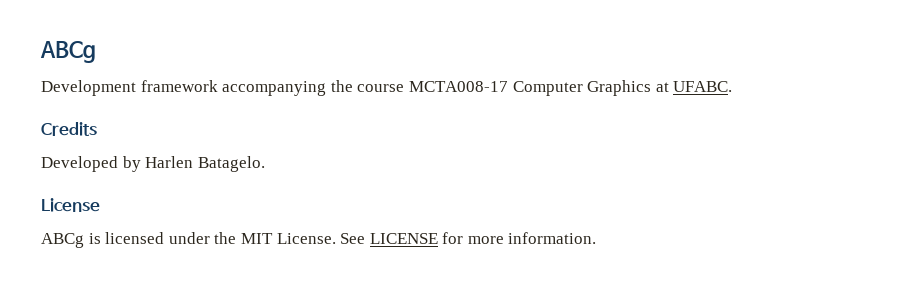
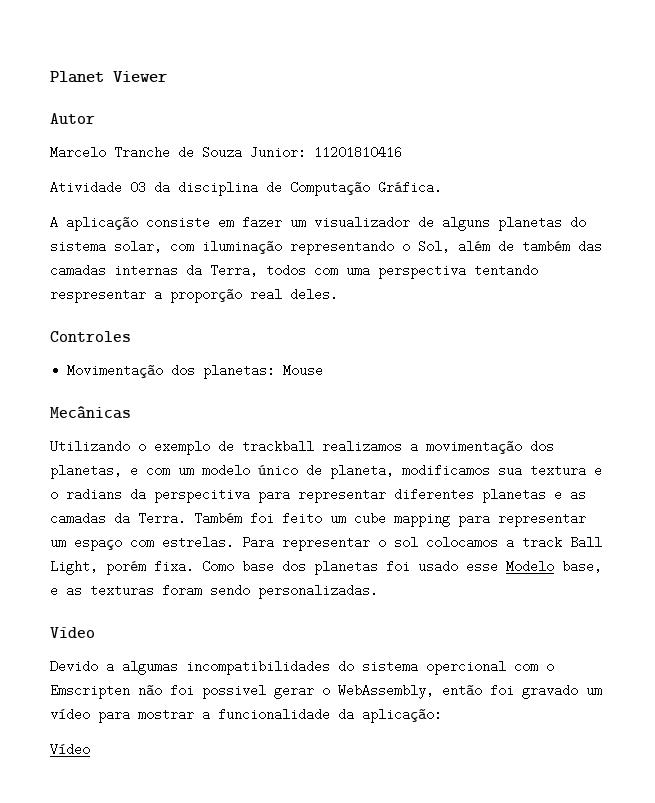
[40,41,96,63] [41,80,733,96] [41,122,97,136] [41,156,265,172] [41,198,100,212] [41,232,597,248] ABCg // Development framework accompanying the course MCTA008-17 Computer Graphics at UFABC. // Credits // Developed by Harlen Batagelo. // License // ABCg is licensed under the MIT License. See LICENSE for more information. -> [50,71,167,83] [50,113,95,124] [50,146,402,159] [50,181,442,196] [50,216,586,231] [50,240,602,255] [50,264,538,279] [50,288,338,303] [50,331,131,342] [67,364,324,379] [50,406,131,419] [50,440,554,455] [50,464,602,479] [50,488,586,503] [50,512,586,527] [50,536,602,551] [50,560,602,575] [50,584,378,599] [50,627,95,638] [50,660,554,675] [50,684,602,699] [50,708,442,723] [50,743,90,756] Planet Viewer // Autor // Marcelo Tranche de Souza Junior: 11201810416 // Atividade 03 da disciplina de Computação Gráfica. // A aplicação consiste em fazer um visualizador de alguns planetas do sistema solar, com iluminação representando o Sol, além de também das camadas internas da Terra, todos com uma perspectiva tentando respresentar a proporção real deles. // Controles // Movimentação dos planetas: Mouse // Mecânicas // Utilizando o exemplo de trackball realizamos a movimentação dos planetas, e com um modelo único de planeta, modificamos sua textura e o radians da perspecitiva para representar diferentes planetas e as camadas da Terra. Também foi feito um cube mapping para representar um espaço com estrelas. Para representar o sol colocamos a track Ball Light, porém fixa. Como base dos planetas foi usado esse Modelo base, e as texturas foram sendo personalizadas. // Vídeo // Devido a algumas incompatibilidades do sistema opercional com o Emscripten não foi possivel gerar o WebAssembly, então foi gravado um vídeo para mostrar a funcionalidade da aplicação: // Vídeo

